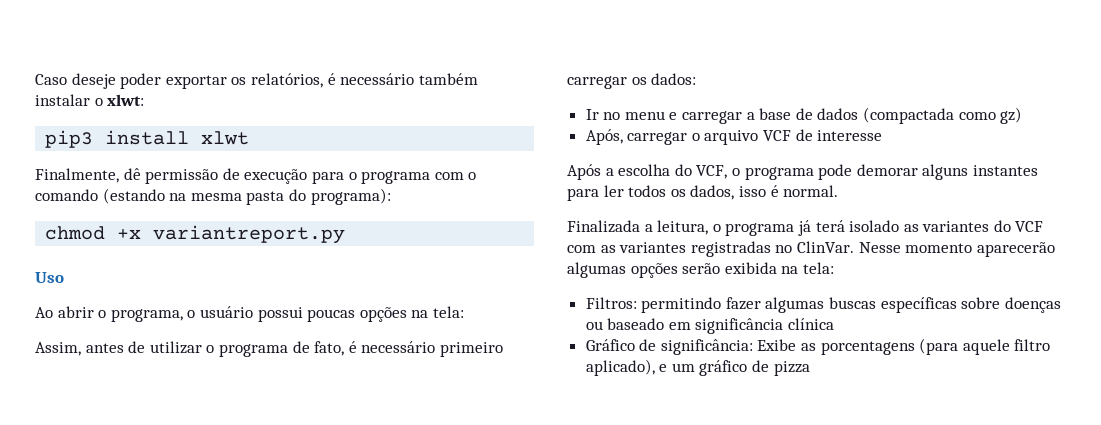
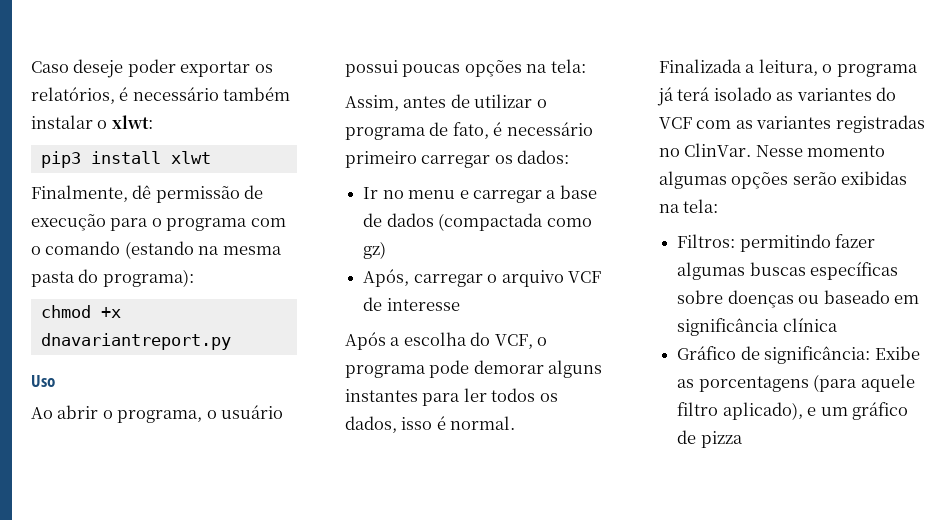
[153,225,346,244] variantreport.py -> [40,333,231,350] dnavariantreport.py
[976,242,1055,257] aparecerão -> (886, 151) none
[724,262,777,274] exibida -> [841,171,908,185] exibidas

